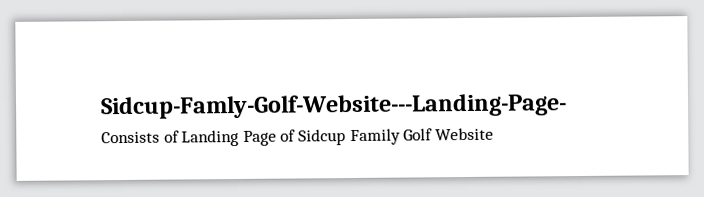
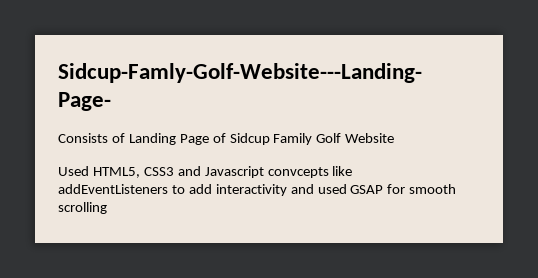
(494, 134) none -> [58,166,353,178] [58,184,457,196] [58,202,107,214] // Used HTML5, CSS3 and Javascript convcepts like addEventListeners to add interactivity and used GSAP for smooth scrolling

